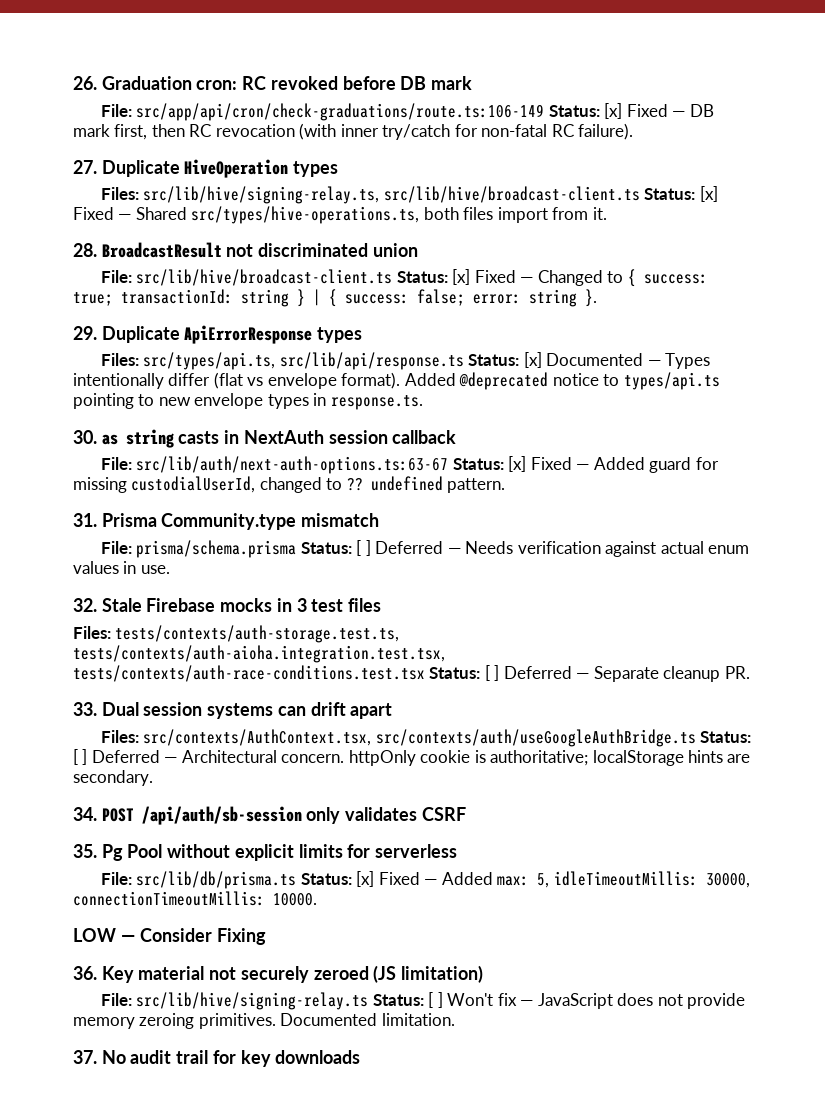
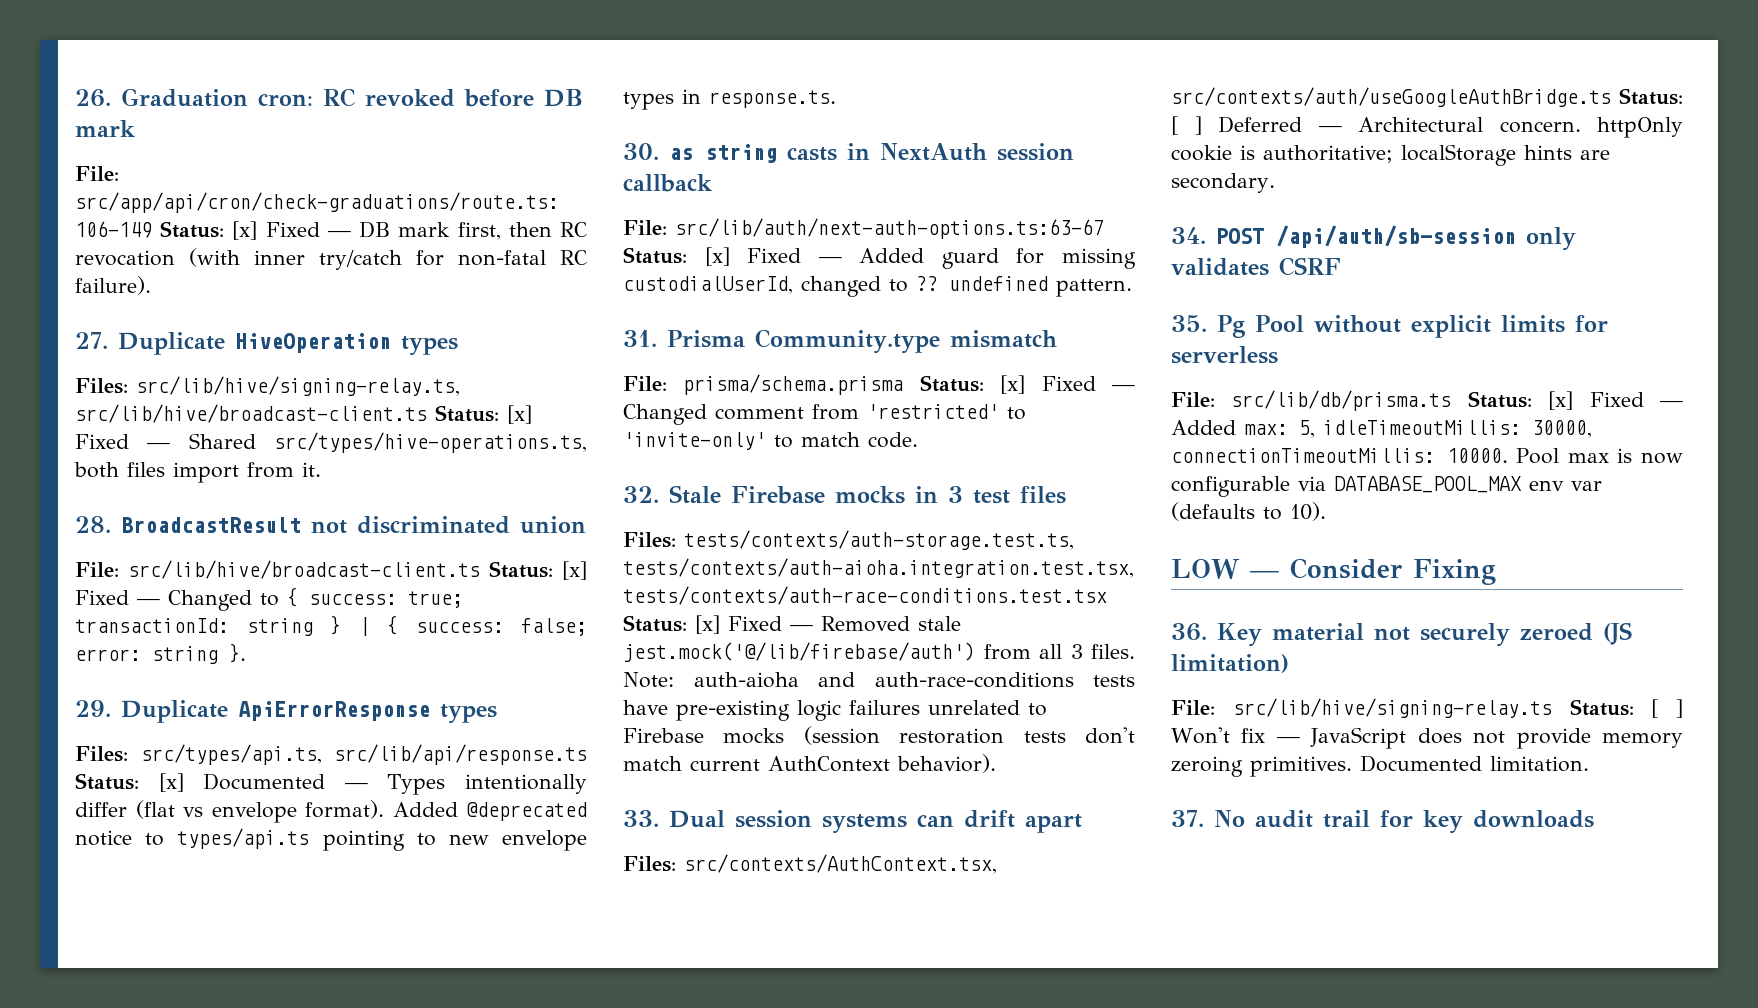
[356,540,749,557] [73,561,170,574] [ ] Deferred — Needs verification against actual enum values in use. -> [1000,375,1135,394] [623,404,1026,425] [623,432,918,450] [x] Fixed — Changed comment from 'restricted' to 'invite-only' to match code.
[484,665,750,682] [ ] Deferred — Separate cleanup PR. -> [695,615,961,634] [623,642,1135,662] [623,672,1135,688] [623,700,1047,721] [623,726,1135,745] [623,754,996,773] [x] Fixed — Removed stale jest.mock('@/lib/firebase/auth') from all 3 files. Note: auth-aioha and auth-race-conditions tests have pre-existing logic failures unrelated to Firebase mocks (session restoration tests don't match current AuthContext behavior).
(317, 899) none -> [1516,448,1683,464] [1171,476,1602,497] [1171,502,1326,521] Pool max is now configurable via DATABASE_POOL_MAX env var (defaults to 10).

